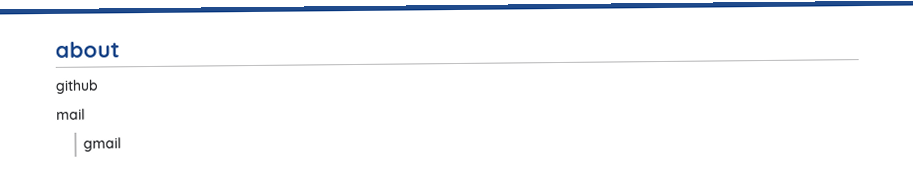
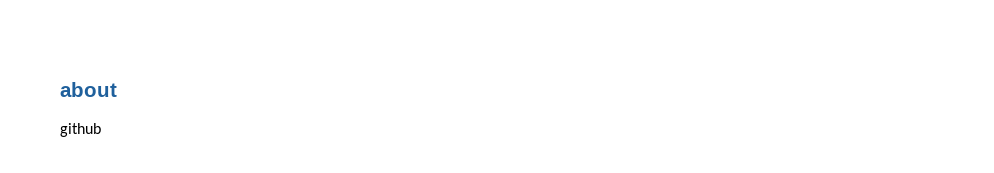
[56,108,86,120] [83,137,123,152] // mail // gmail -> (101, 130) none

